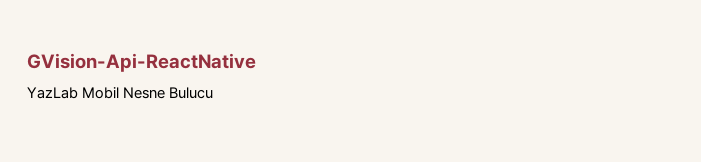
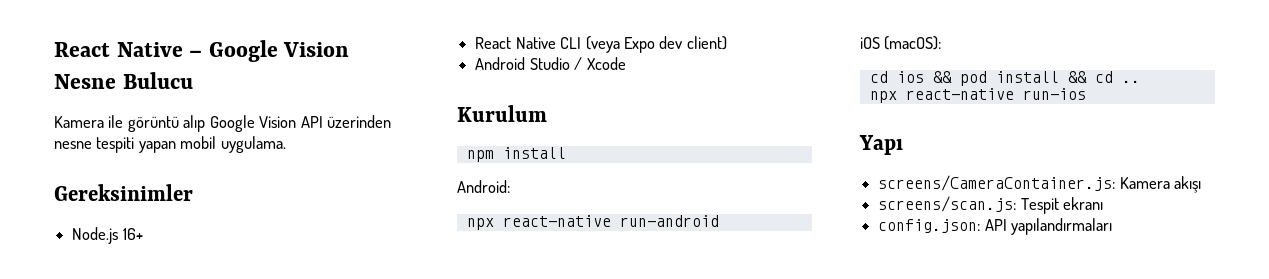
[27,53,256,72] [27,87,214,99] GVision-Api-ReactNative // YazLab Mobil Nesne Bulucu -> [54,40,350,62] [54,72,193,89] [54,115,392,132] [54,136,286,153] [54,184,193,201] [72,227,143,244] [475,36,727,53] [475,57,626,70] [457,105,547,122] [466,147,566,162] [457,180,510,193] [466,215,719,230] [860,36,942,50] [869,71,1140,86] [869,88,1086,103] [859,135,903,155] [878,175,1202,193] [878,196,1104,214] [878,218,1113,235] React Native – Google Vision Nesne Bulucu // Kamera ile görüntü alıp Google Vision API üzerinden nesne tespiti yapan mobil uygulama. // Gereksinimler // Node.js 16+ // React Native CLI (veya Expo dev client) // Android Studio / Xcode // Kurulum // npm install // Android: // npx react-native run-android // iOS (macOS): // cd ios && pod install && cd .. // npx react-native run-ios // Yapı // screens/CameraContainer.js: Kamera akışı // screens/scan.js: Tespit ekranı // config.json: API yapılandırmaları

